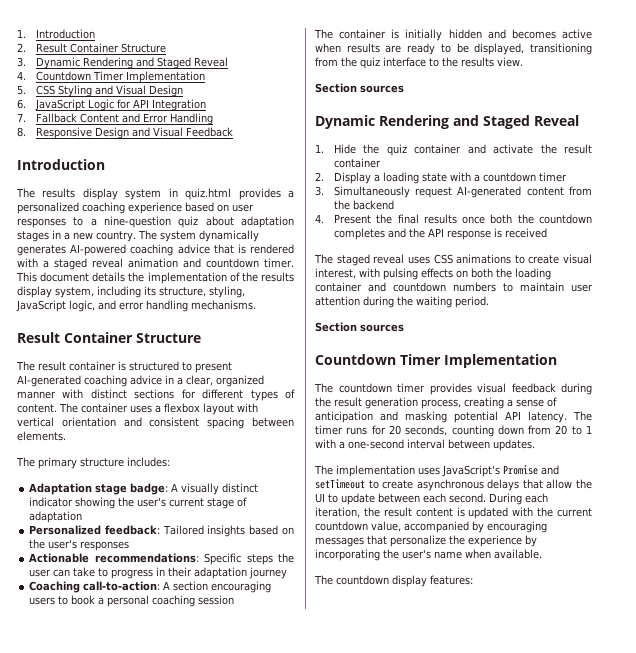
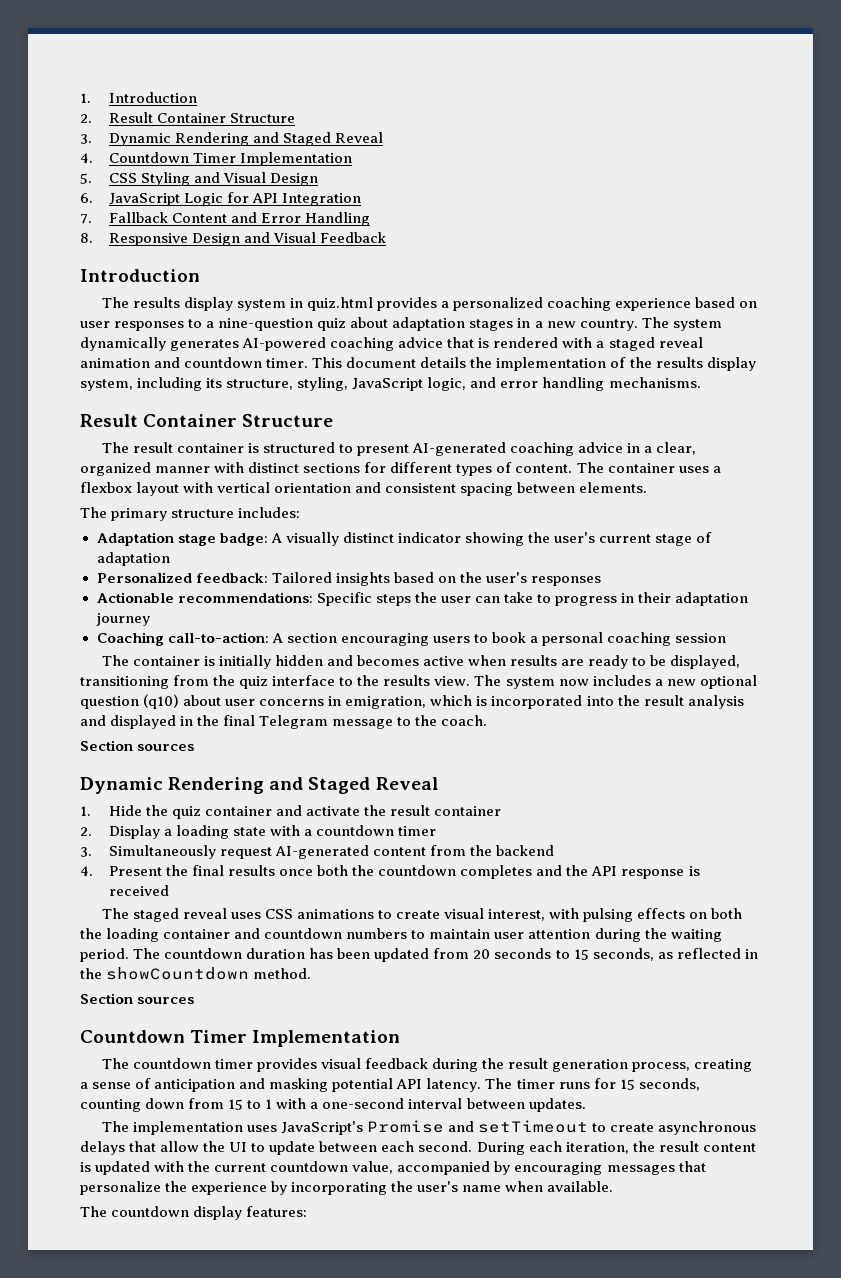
(523, 62) none -> [474,675,757,689] [80,694,744,709] [80,715,488,729] The system now includes a new optional question (q10) about user concerns in emigration, which is incorporated into the result analysis and displayed in the final Telegram message to the coach.
(489, 302) none -> [133,948,758,962] [80,967,312,980] The countdown duration has been updated from 20 seconds to 15 seconds, as reflected in the showCountdown method.
[388,425,401,435] 20 -> [619,1079,635,1090] 15
[555,425,568,435] 20 -> [228,1099,244,1110] 15

